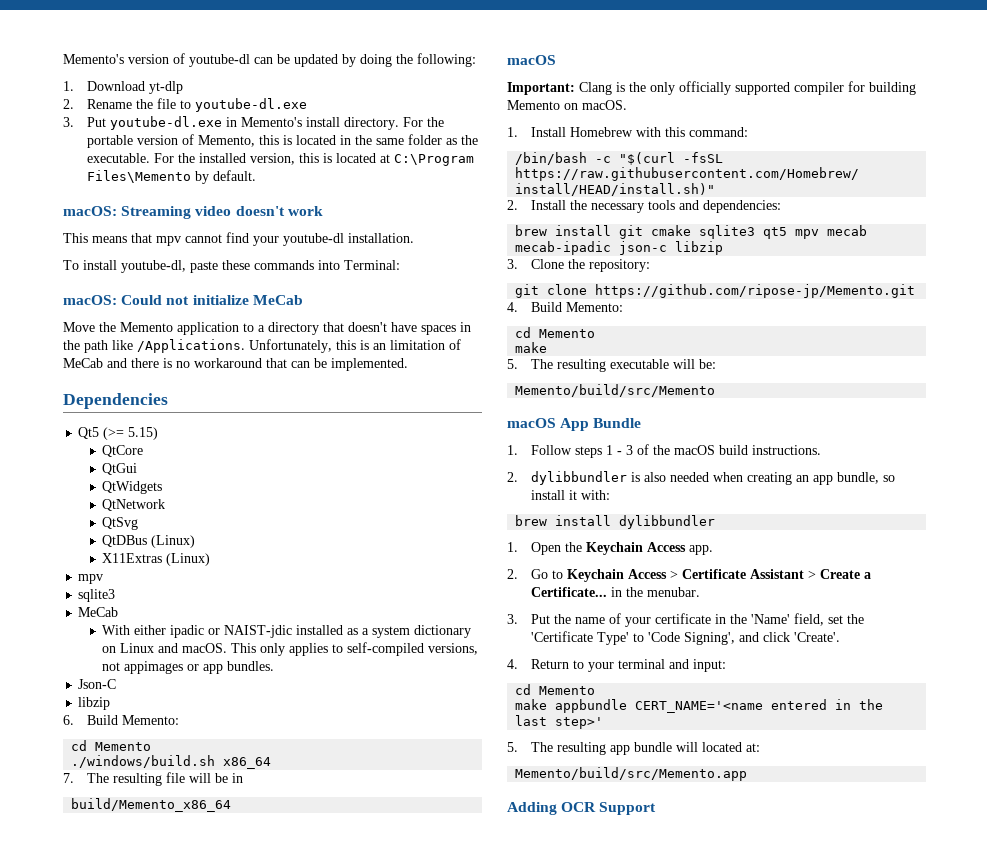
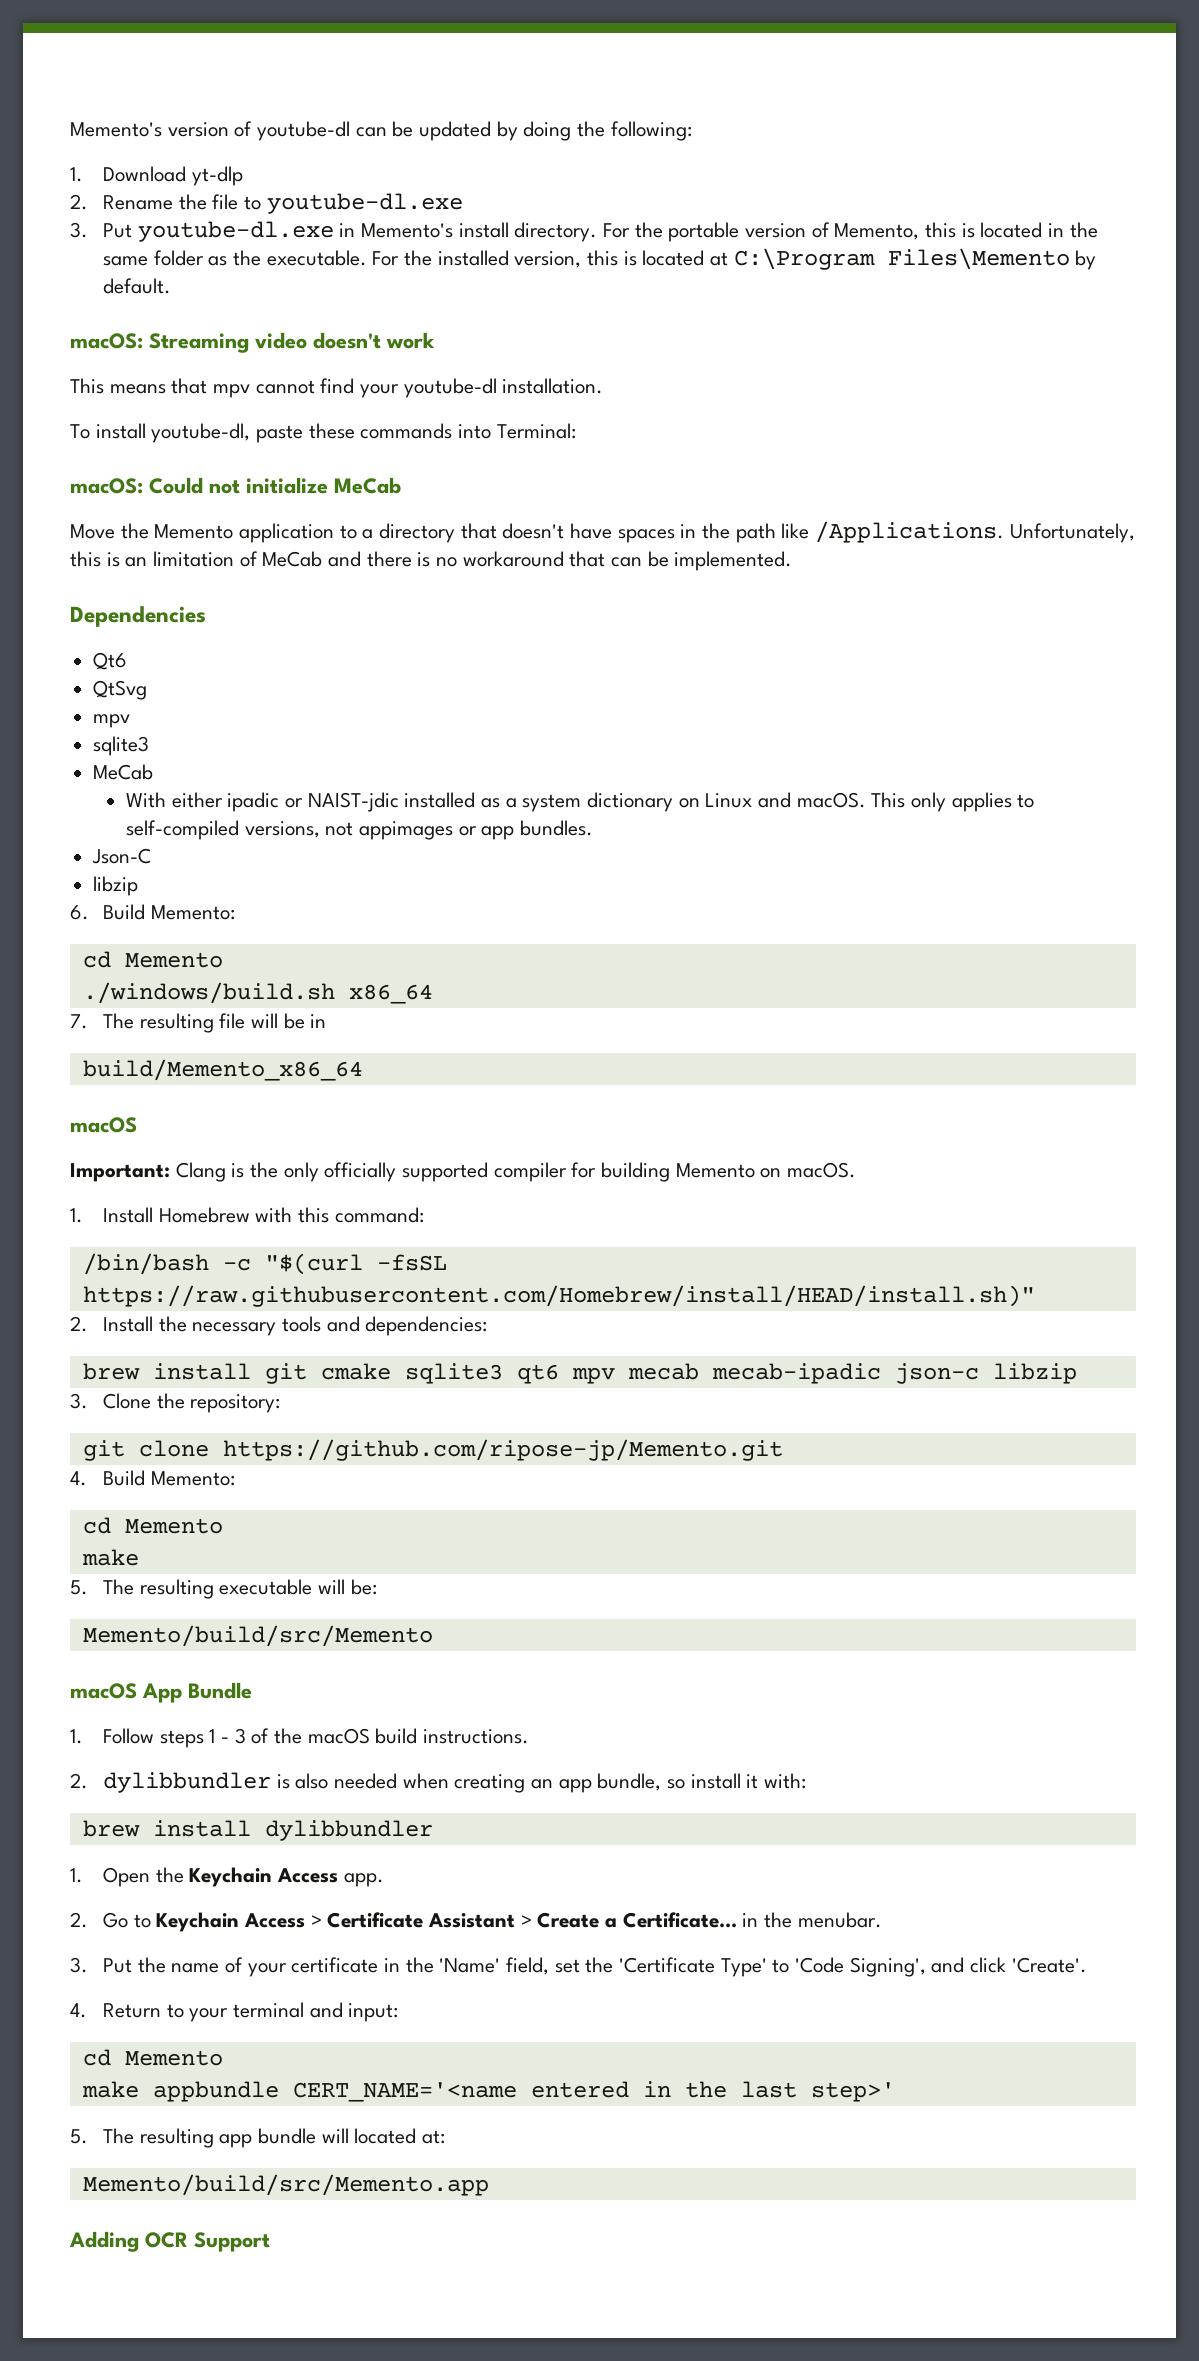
[78,427,159,440] [102,445,144,457] [102,463,138,475] [102,481,163,494] [102,499,166,511] [102,517,139,530] [102,535,196,548] [102,553,211,566] Qt5 (>= 5.15) // QtCore // QtGui // QtWidgets // QtNetwork // QtSvg // QtDBus (Linux) // X11Extras (Linux) -> [93,652,128,670] [93,680,148,700] Qt6 // QtSvg
[763,227,788,239] qt5 -> [516,1364,559,1384] qt6

